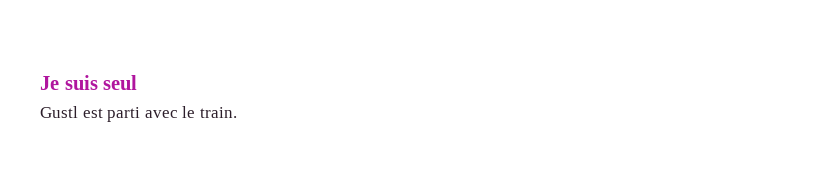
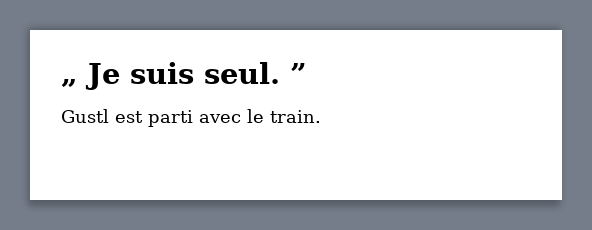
(40, 83) none -> [61,79,78,87] „
[103,75,138,90] seul -> [204,62,307,84] seul. ”

